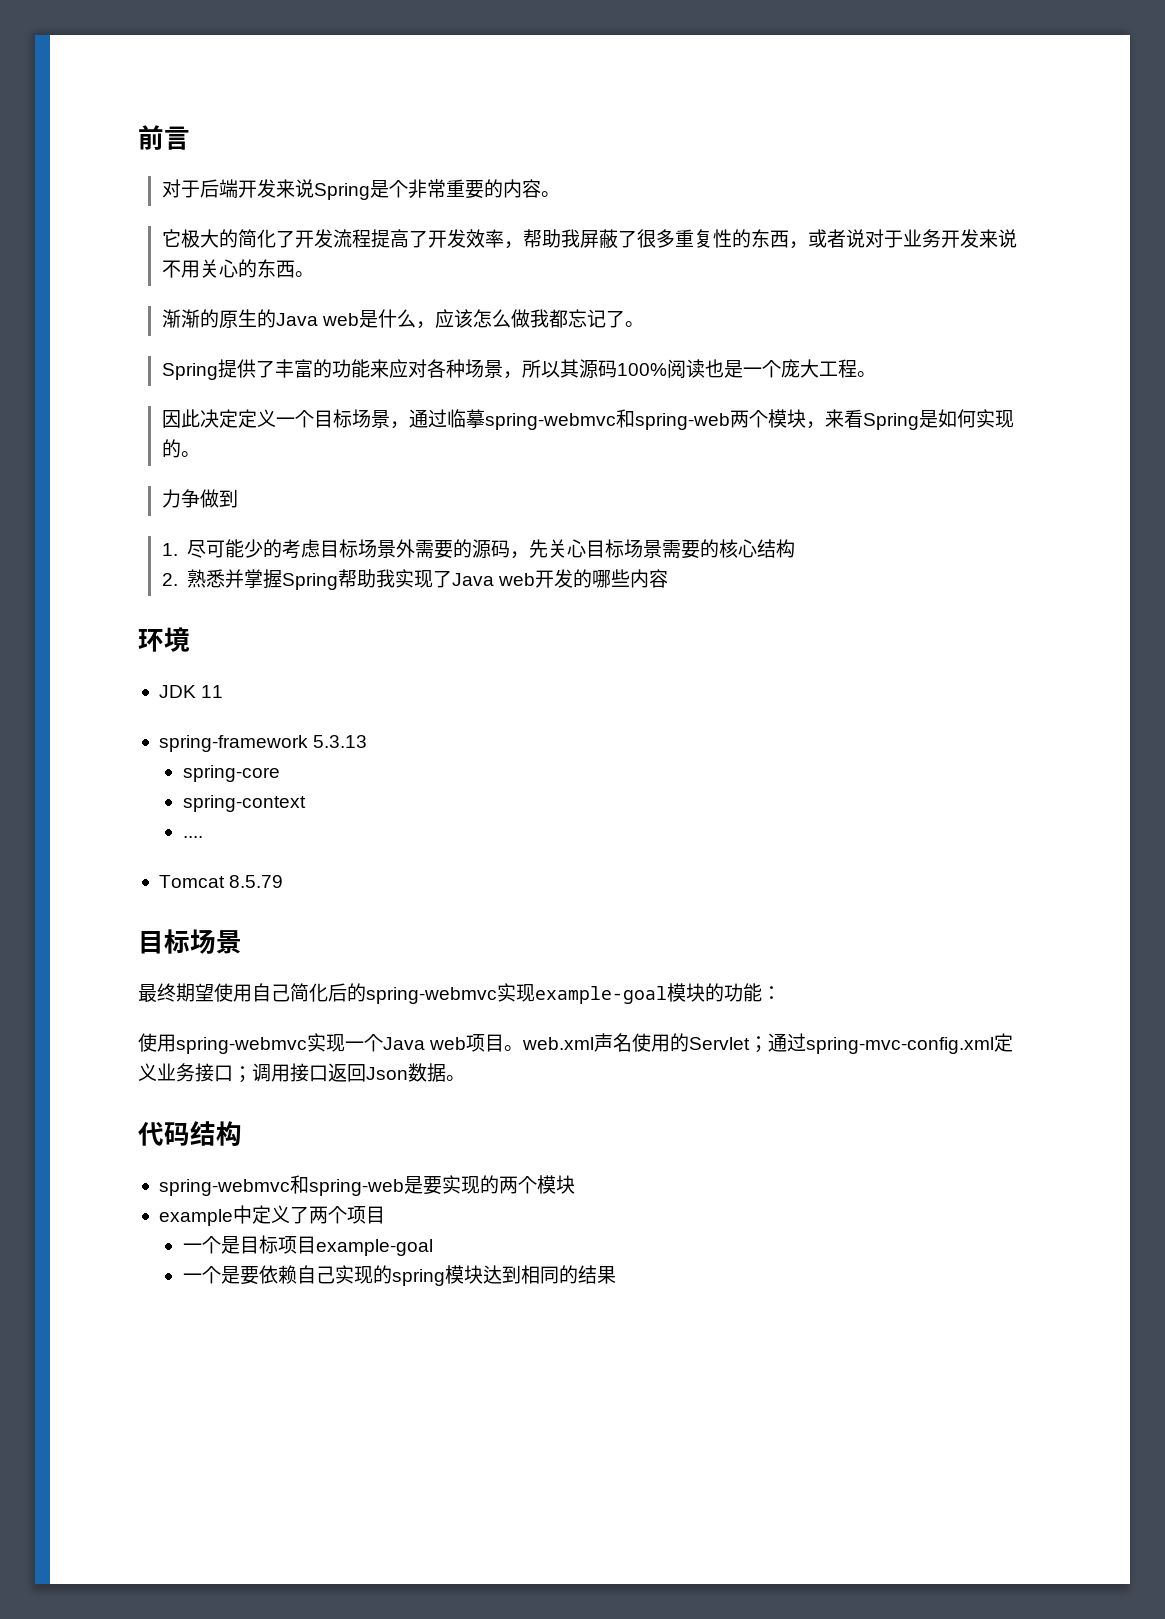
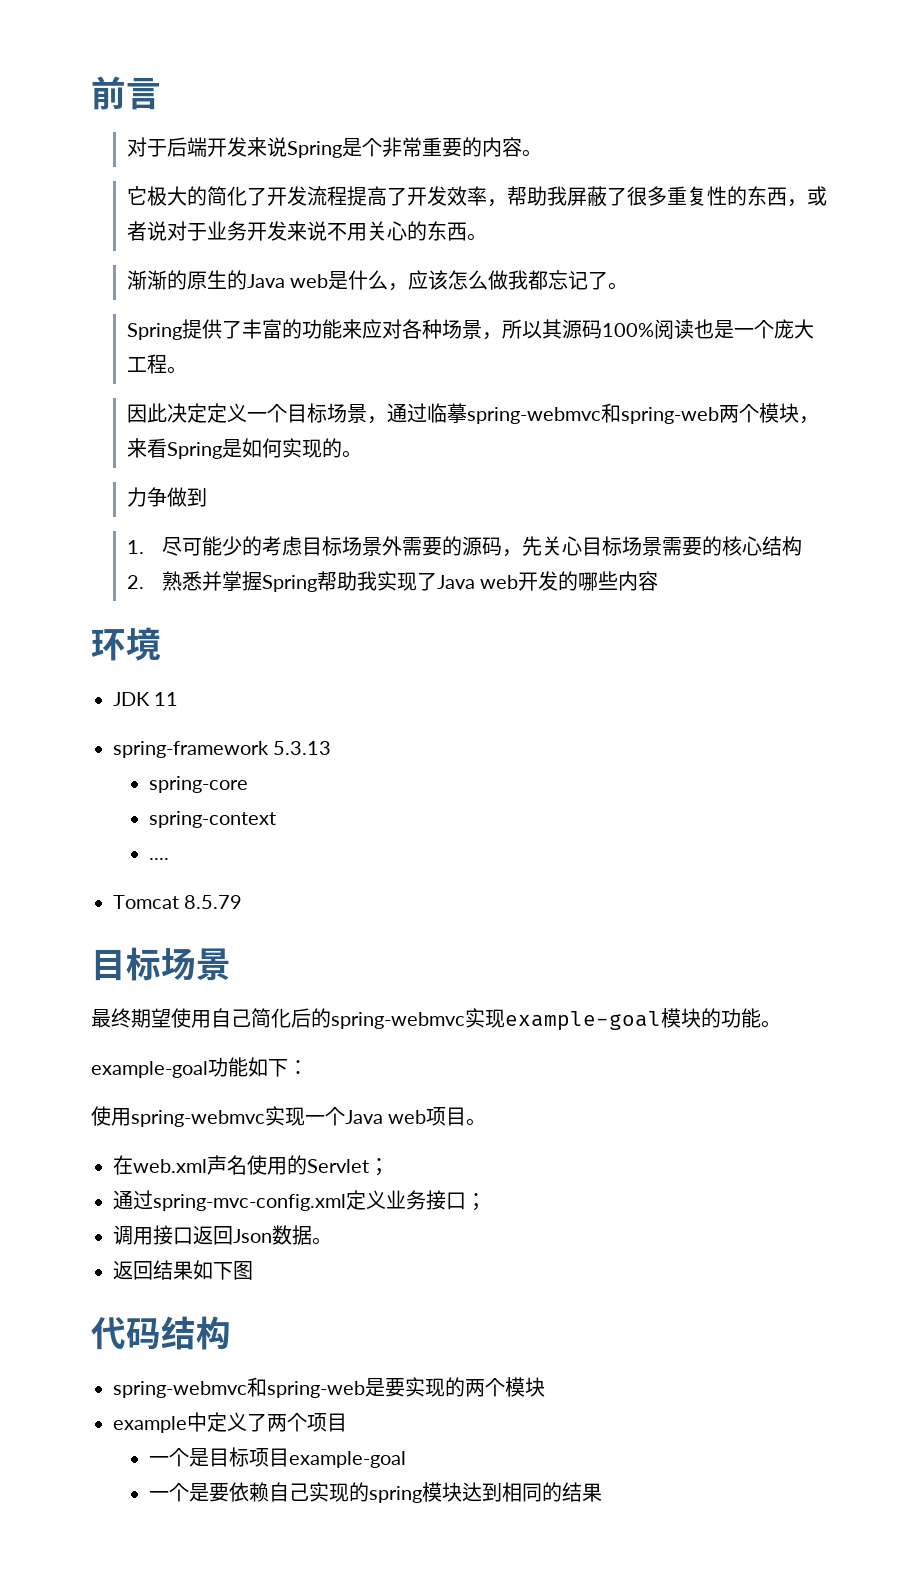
(762, 992) none -> [761,1020,781,1028] [91,1057,288,1078] 。 // example-goal功能如下
(524, 1048) none -> [113,1155,133,1175] // 在
(769, 1044) none -> (389, 1167) //
(252, 1074) none -> (486, 1202) //
(465, 1078) none -> [113,1260,253,1280] // 返回结果如下图

